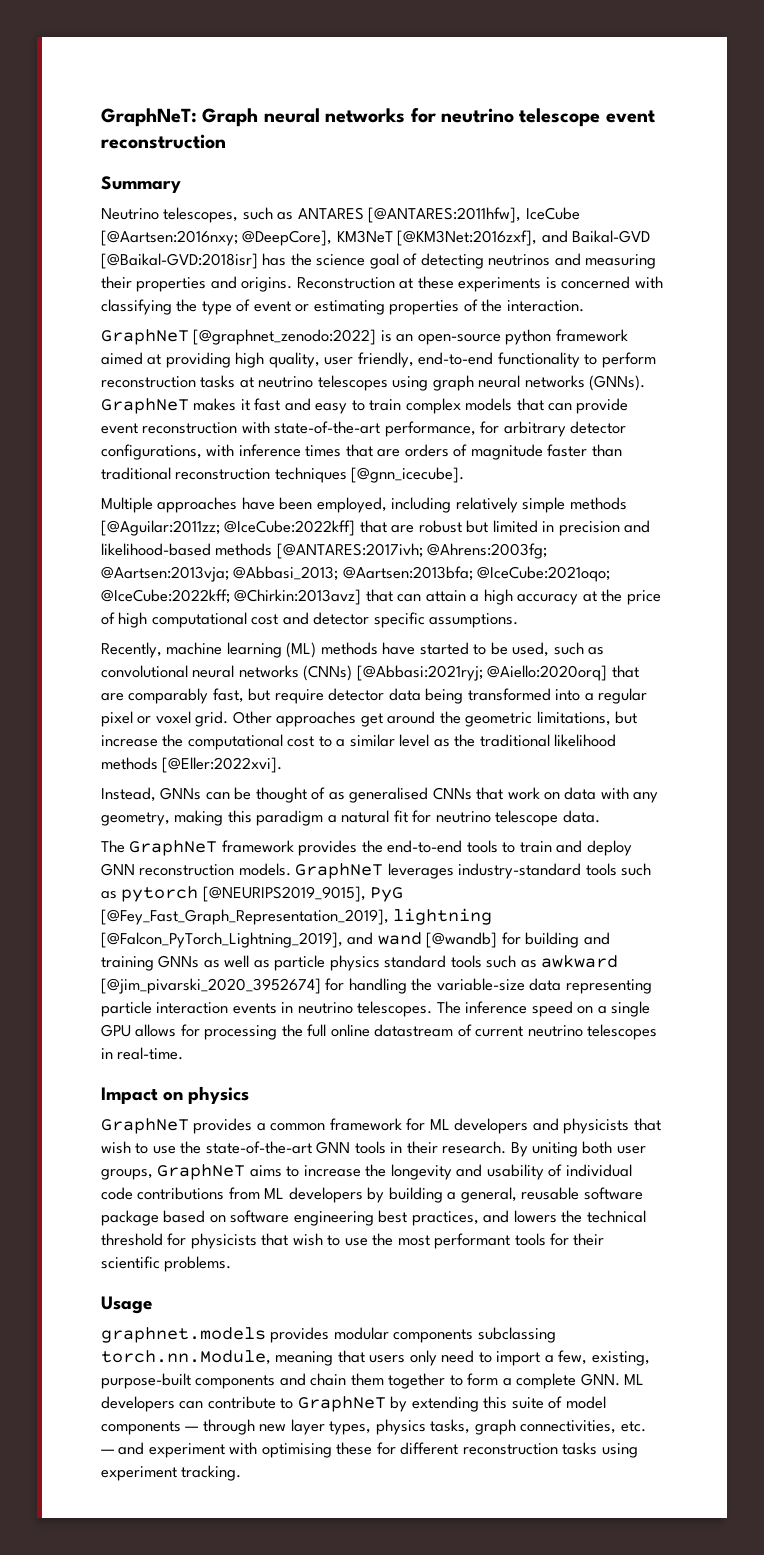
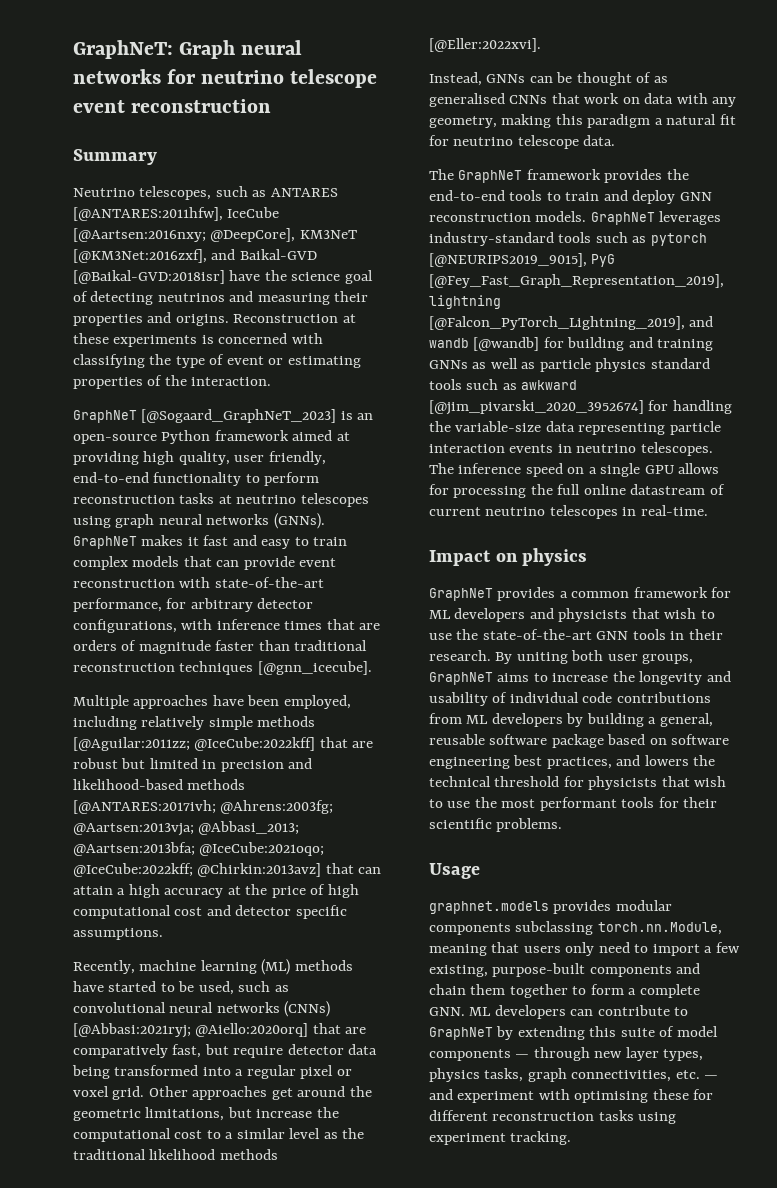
[262,253,287,266] has -> [229,270,261,281] have
[193,329,377,345] [@graphnet_zenodo:2022] -> [141,409,337,423] [@Sogaard_GraphNeT_2023]
[505,329,552,345] python -> [161,430,211,444] Python
[128,688,209,704] comparably -> [73,1044,168,1058] comparatively
[377,932,422,945] wand -> [429,338,469,348] wandb
[558,1350,588,1365] few, -> [715,942,740,953] few

